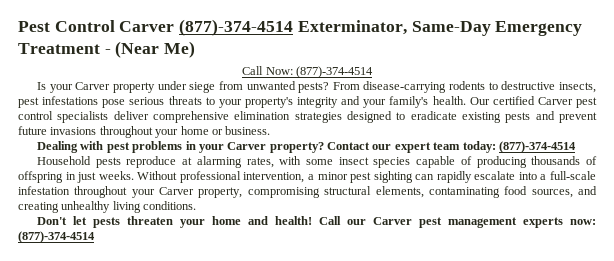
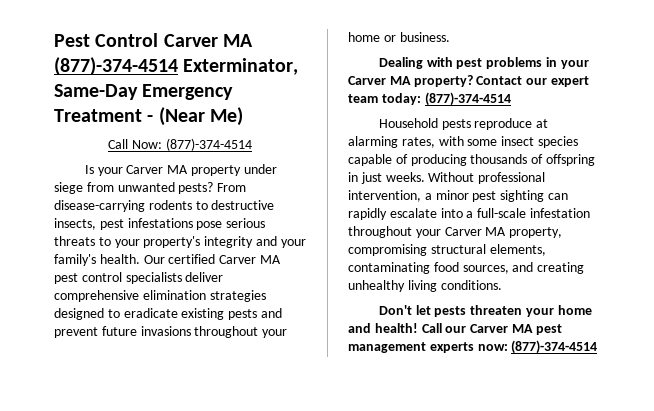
(175, 26) none -> [222,34,253,47] MA
(111, 86) none -> [167,165,189,174] MA
(573, 101) none -> [259,255,281,264] MA
(267, 146) none -> [389,76,411,85] MA
(195, 191) none -> [485,227,507,236] MA
(413, 221) none -> [511,324,533,333] MA

